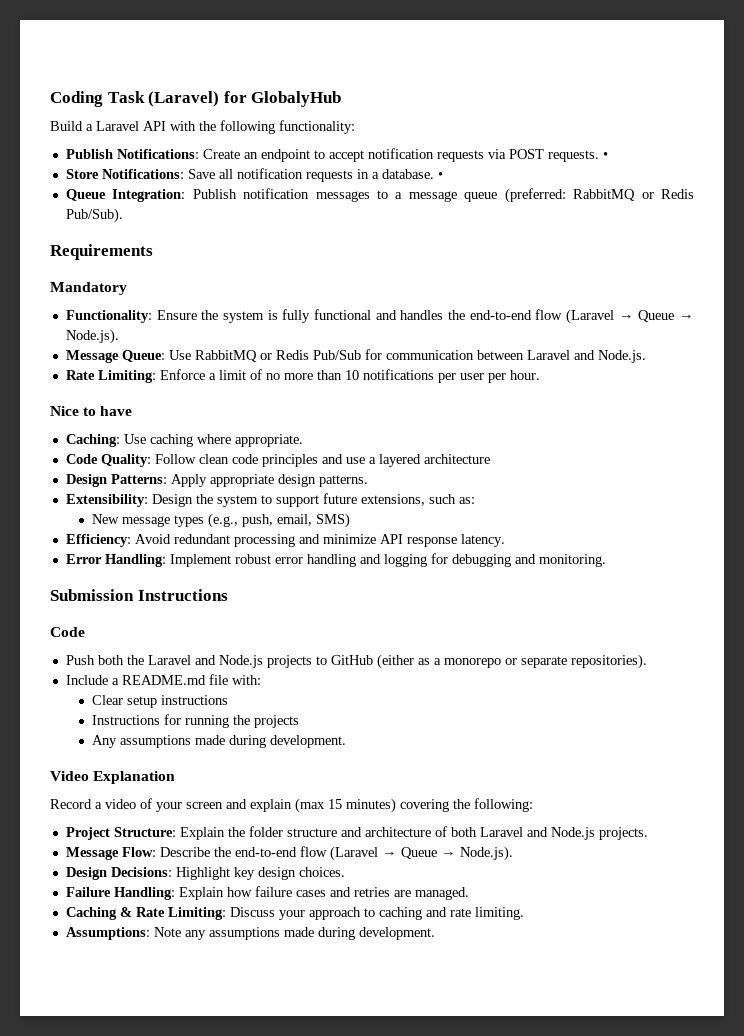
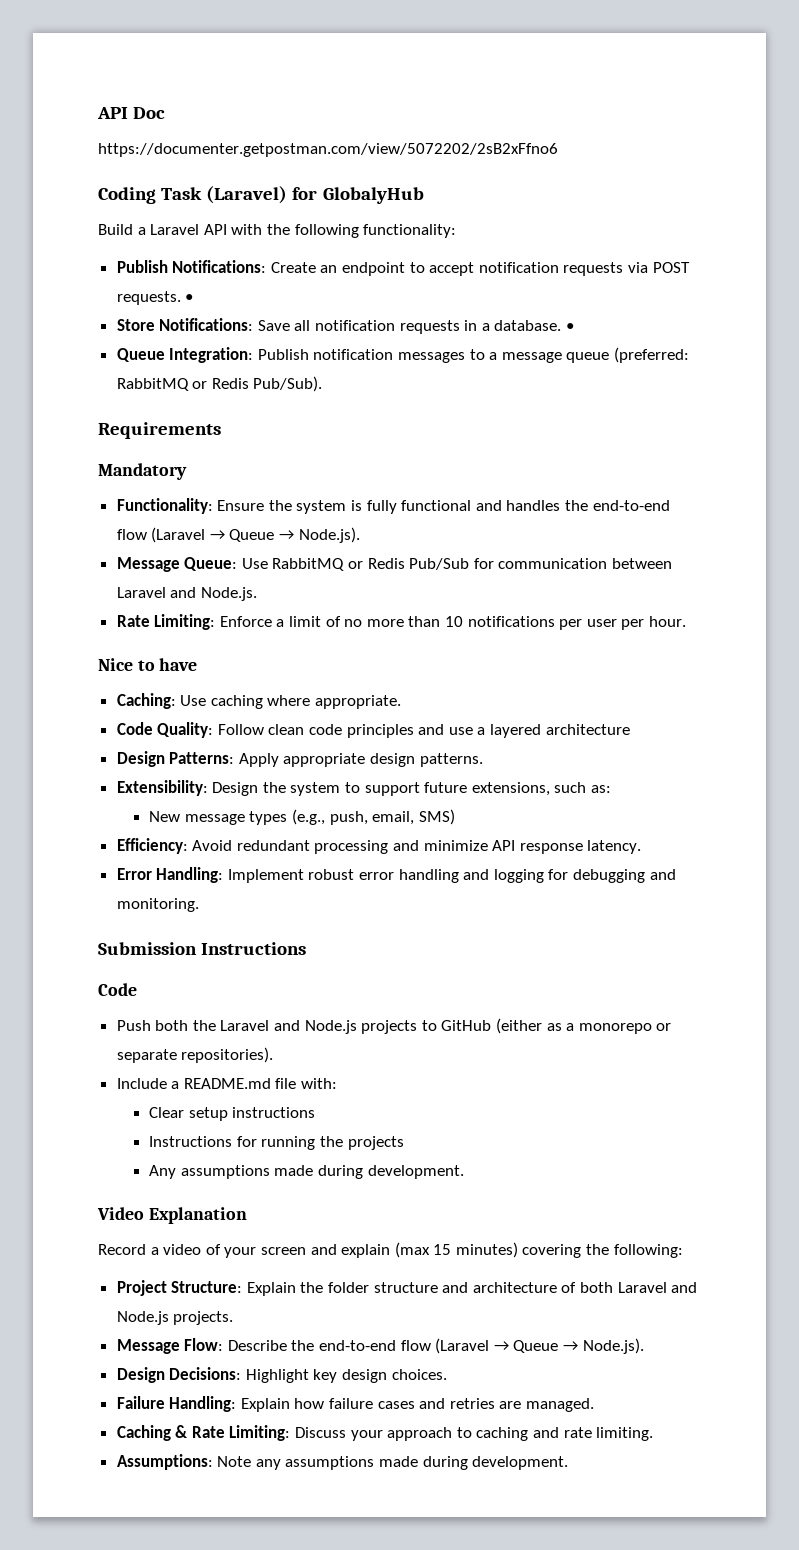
(50, 99) none -> [97,107,166,119] [98,143,558,157] API Doc // https://documenter.getpostman.com/view/5072202/2sB2xFfno6 //

